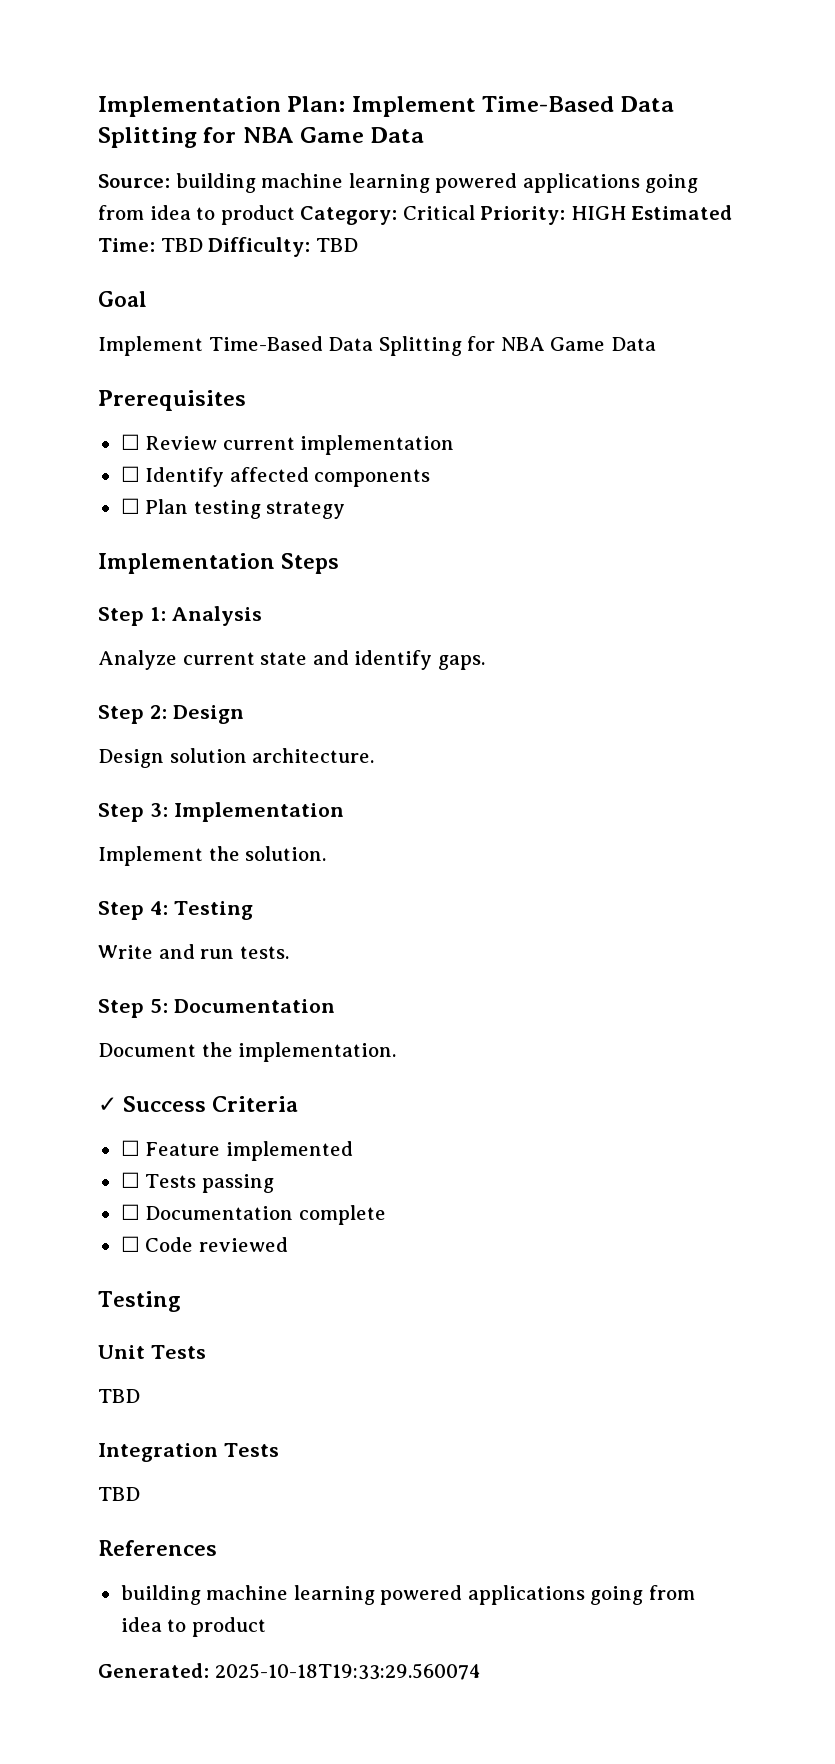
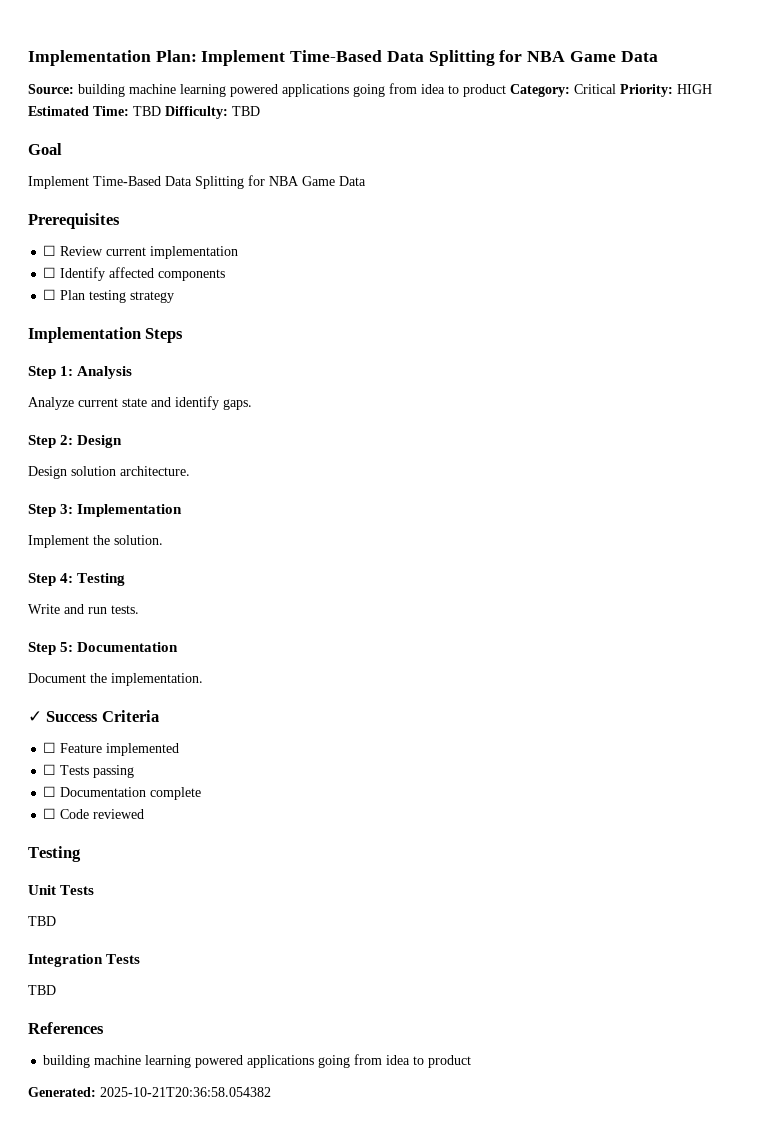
[214,1663,481,1680] 2025-10-18T19:33:29.560074 -> [100,1087,271,1097] 2025-10-21T20:36:58.054382

